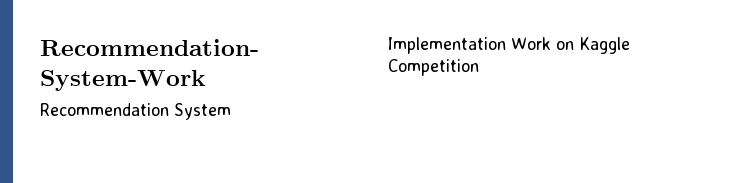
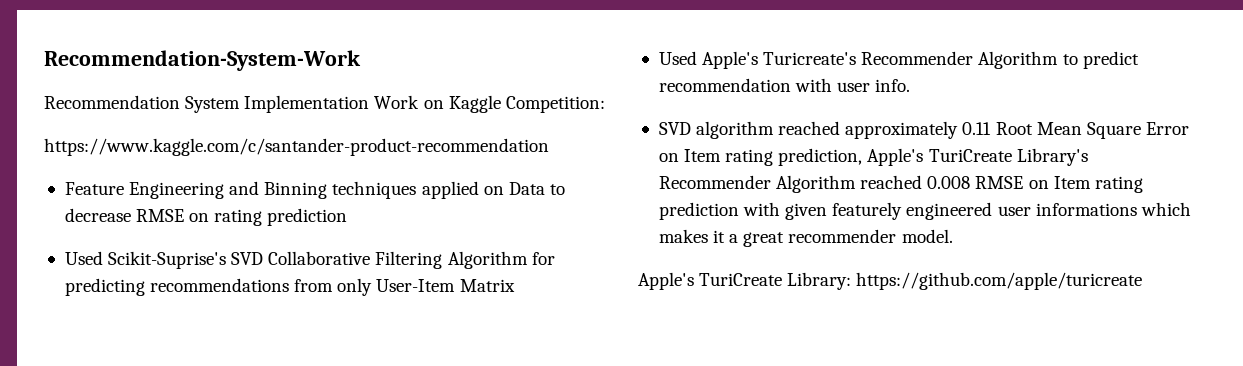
[388,59,479,76] Competition -> [505,96,605,113] [44,138,549,156] [64,181,565,199] [64,208,348,226] [64,251,555,269] [64,278,515,296] [658,51,1139,69] [658,78,911,92] [658,121,1189,139] [658,148,1088,166] [658,175,1143,193] [658,202,1191,220] [658,229,953,247] [638,272,1143,290] Competition: // https://www.kaggle.com/c/santander-product-recommendation // Feature Engineering and Binning techniques applied on Data to decrease RMSE on rating prediction // Used Scikit-Suprise's SVD Collaborative Filtering Algorithm for predicting recommendations from only User-Item Matrix // Used Apple's Turicreate's Recommender Algorithm to predict recommendation with user info. // SVD algorithm reached approximately 0.11 Root Mean Square Error on Item rating prediction, Apple's TuriCreate Library's Recommender Algorithm reached 0.008 RMSE on Item rating prediction with given featurely engineered user informations which makes it a great recommender model. // Apple's TuriCreate Library: https://github.com/apple/turicreate

